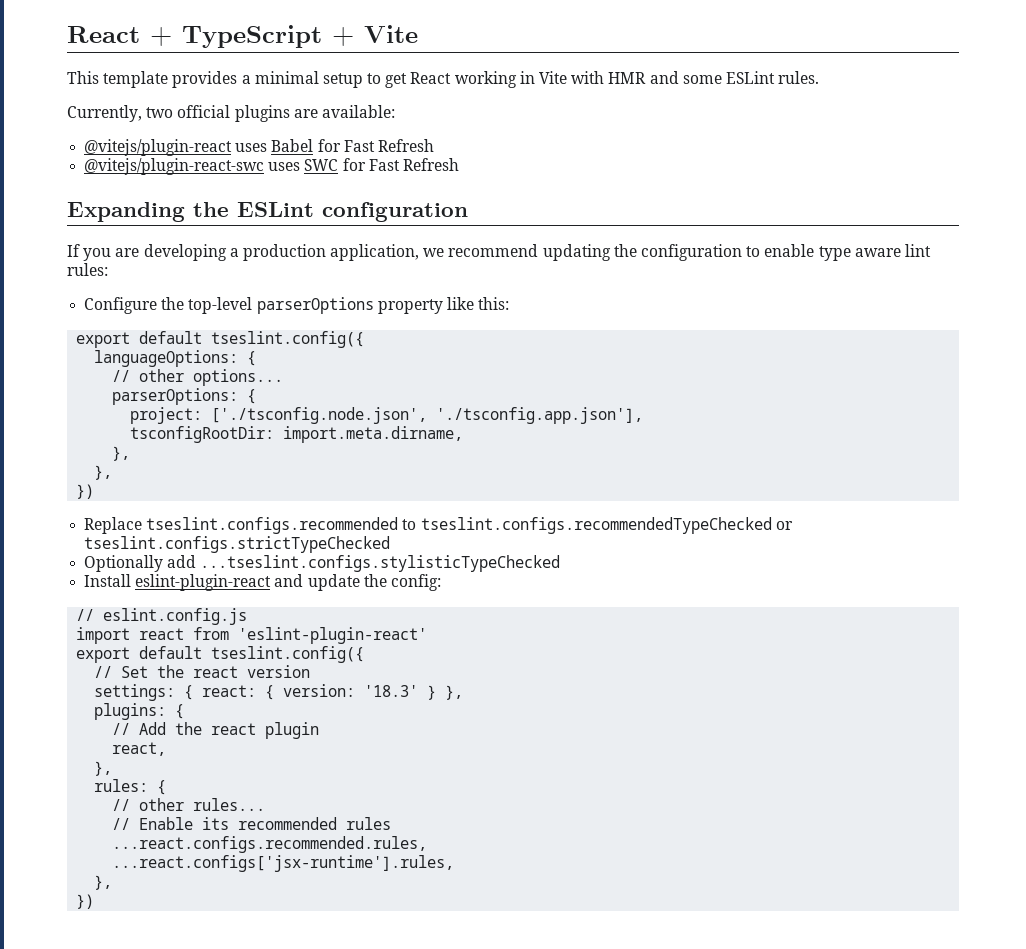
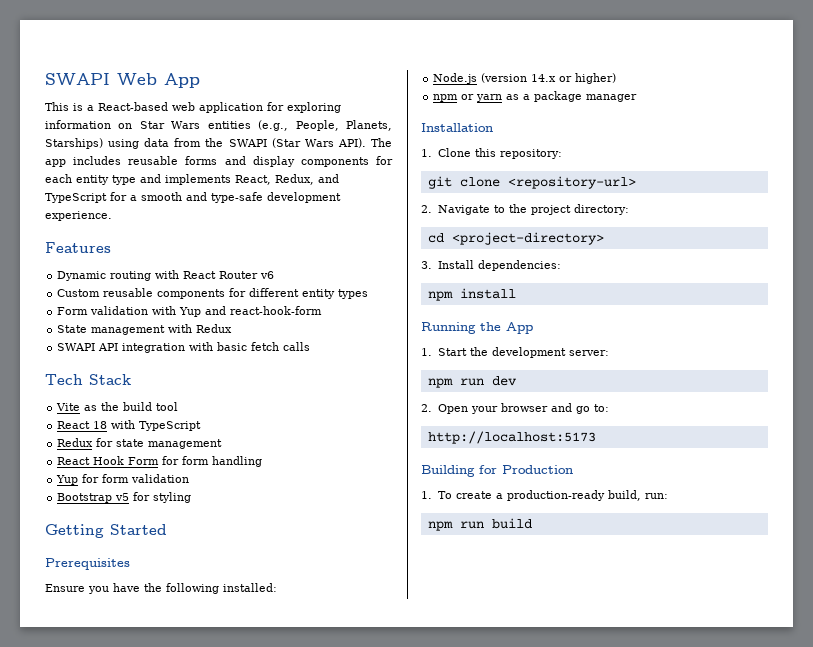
[67,25,418,48] [67,71,820,88] [67,105,395,122] [84,139,434,156] [84,158,459,175] [67,202,468,222] [67,244,931,261] [67,263,108,276] [84,297,510,314] [76,331,365,348] [94,350,257,367] [112,369,284,386] [112,388,257,405] [130,407,644,424] [130,426,464,443] [112,446,131,461] [94,465,113,480] [76,484,95,499] [84,517,793,534] [84,536,391,553] [84,555,561,572] [84,574,441,591] [76,608,248,625] [76,627,428,644] [76,646,365,663] [94,665,311,678] [94,684,464,701] [94,703,185,720] [112,722,320,739] [112,742,167,756] [94,761,113,776] [94,779,167,795] [112,798,266,811] [112,817,392,830] [112,836,428,853] [112,855,455,872] [94,875,113,890] [76,894,95,909] React + TypeScript + Vite // This template provides a minimal setup to get React working in Vite with HMR and some ESLint rules. // Currently, two official plugins are available: // @vitejs/plugin-react uses Babel for Fast Refresh // @vitejs/plugin-react-swc uses SWC for Fast Refresh // Expanding the ESLint configuration // If you are developing a production application, we recommend updating the configuration to enable type aware lint rules: // Configure the top-level parserOptions property like this: // export default tseslint.config({ // languageOptions: { // // other options... // parserOptions: { // project: ['./tsconfig.node.json', './tsconfig.app.json'], // tsconfigRootDir: import.meta.dirname, // }, // }, // }) // Replace tseslint.configs.recommended to tseslint.configs.recommendedTypeChecked or tseslint.configs.strictTypeChecked // Optionally add ...tseslint.configs.stylisticTypeChecked // Install eslint-plugin-react and update the config: // // eslint.config.js // import react from 'eslint-plugin-react' // export default tseslint.config({ // // Set the react version // settings: { react: { version: '18.3' } }, // plugins: { // // Add the react plugin // react, // }, // rules: { // // other rules... // // Enable its recommended rules // ...react.configs.recommended.rules, // ...react.configs['jsx-runtime'].rules, // }, // }) -> [45,73,200,88] [45,102,341,113] [45,120,392,131] [45,138,392,149] [45,156,393,167] [45,174,339,185] [45,192,341,203] [45,211,112,221] [45,242,111,253] [57,270,275,281] [57,288,369,299] [57,306,323,317] [57,324,233,335] [57,342,311,353] [45,374,131,385] [56,402,179,411] [57,420,202,431] [57,438,223,449] [57,456,263,467] [56,474,190,485] [57,492,192,503] [45,524,167,538] [45,558,130,570] [45,583,277,594] [433,73,617,84] [433,91,638,102] [421,123,493,132] [421,148,562,159] [427,176,636,189] [421,204,629,215] [427,232,604,245] [421,260,561,271] [427,288,516,301] [421,322,533,334] [421,347,609,358] [427,376,517,388] [421,403,609,414] [427,431,596,444] [421,465,573,477] [421,490,668,501] [427,518,532,531] SWAPI Web App // This is a React-based web application for exploring information on Star Wars entities (e.g., People, Planets, Starships) using data from the SWAPI (Star Wars API). The app includes reusable forms and display components for each entity type and implements React, Redux, and TypeScript for a smooth and type-safe development experience. // Features // Dynamic routing with React Router v6 // Custom reusable components for different entity types // Form validation with Yup and react-hook-form // State management with Redux // SWAPI API integration with basic fetch calls // Tech Stack // Vite as the build tool // React 18 with TypeScript // Redux for state management // React Hook Form for form handling // Yup for form validation // Bootstrap v5 for styling // Getting Started // Prerequisites // Ensure you have the following installed: // Node.js (version 14.x or higher) // npm or yarn as a package manager // Installation // 1. Clone this repository: // git clone <repository-url> // 2. Navigate to the project directory: // cd <project-directory> // 3. Install dependencies: // npm install // Running the App // 1. Start the development server: // npm run dev // 2. Open your browser and go to: // http://localhost:5173 // Building for Production // 1. To create a production-ready build, run: // npm run build

